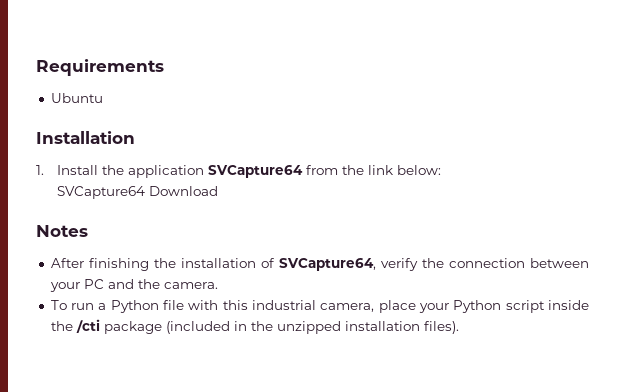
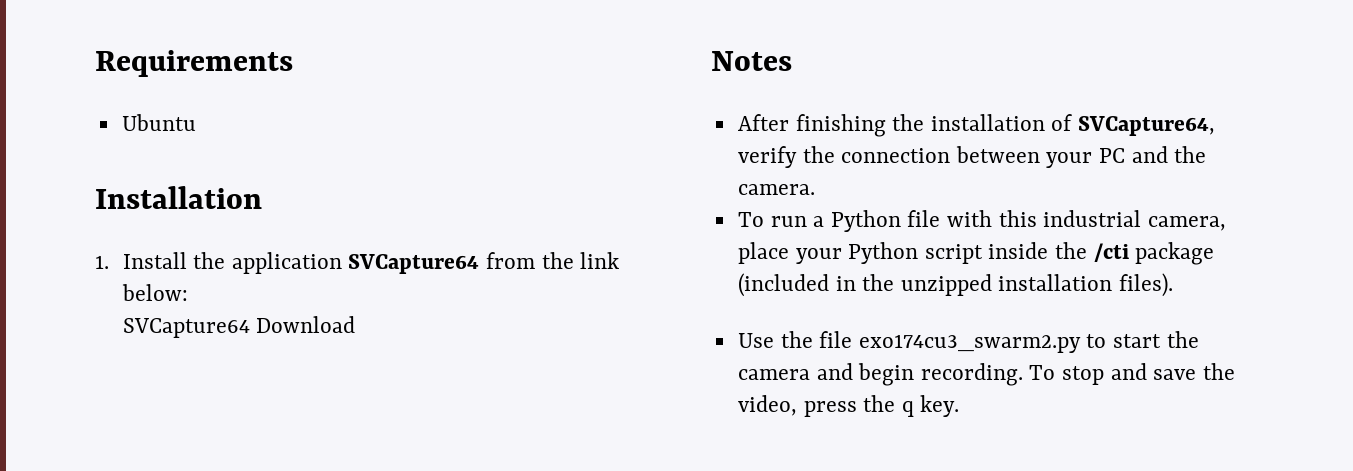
(459, 327) none -> [737,331,1199,353] [737,363,1235,386] [737,395,960,417] // Use the file exo174cu3_swarm2.py to start the camera and begin recording. To stop and save the video, press the q key.

